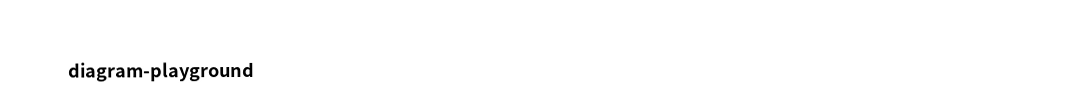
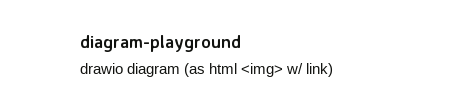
(255, 71) none -> [80,63,334,77] // drawio diagram (as html <img> w/ link)

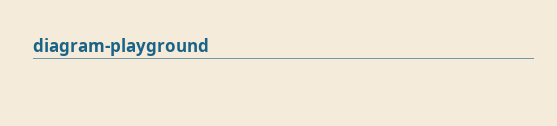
[80,63,334,77] // drawio diagram (as html <img> w/ link) -> (209, 47) none

